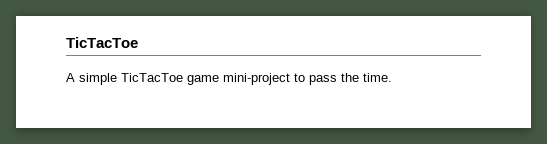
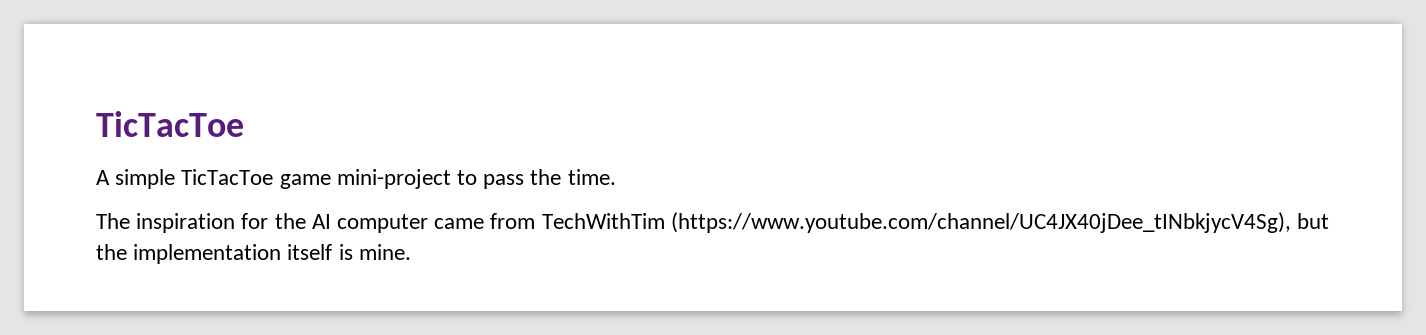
(392, 77) none -> [96,212,1330,233] [96,244,411,264] // The inspiration for the AI computer came from TechWithTim (https://www.youtube.com/channel/UC4JX40jDee_tINbkjycV4Sg), but the implementation itself is mine.

